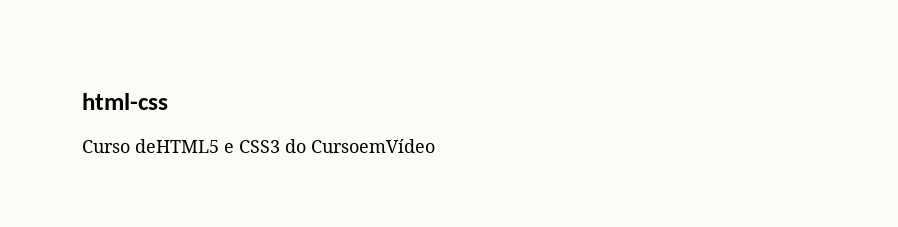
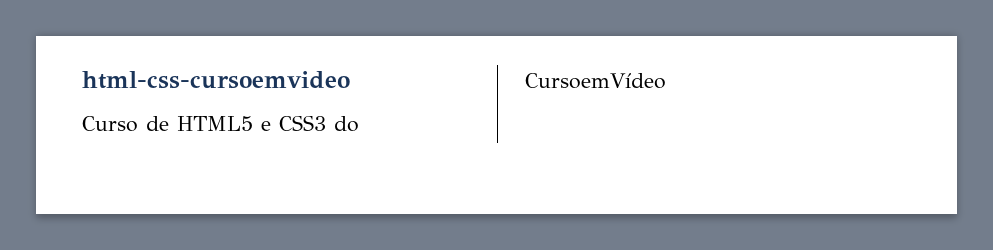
[82,93,168,110] html-css -> [82,71,350,89] html-css-cursoemvideo
[135,139,219,153] deHTML5 -> [146,116,253,131] de HTML5

